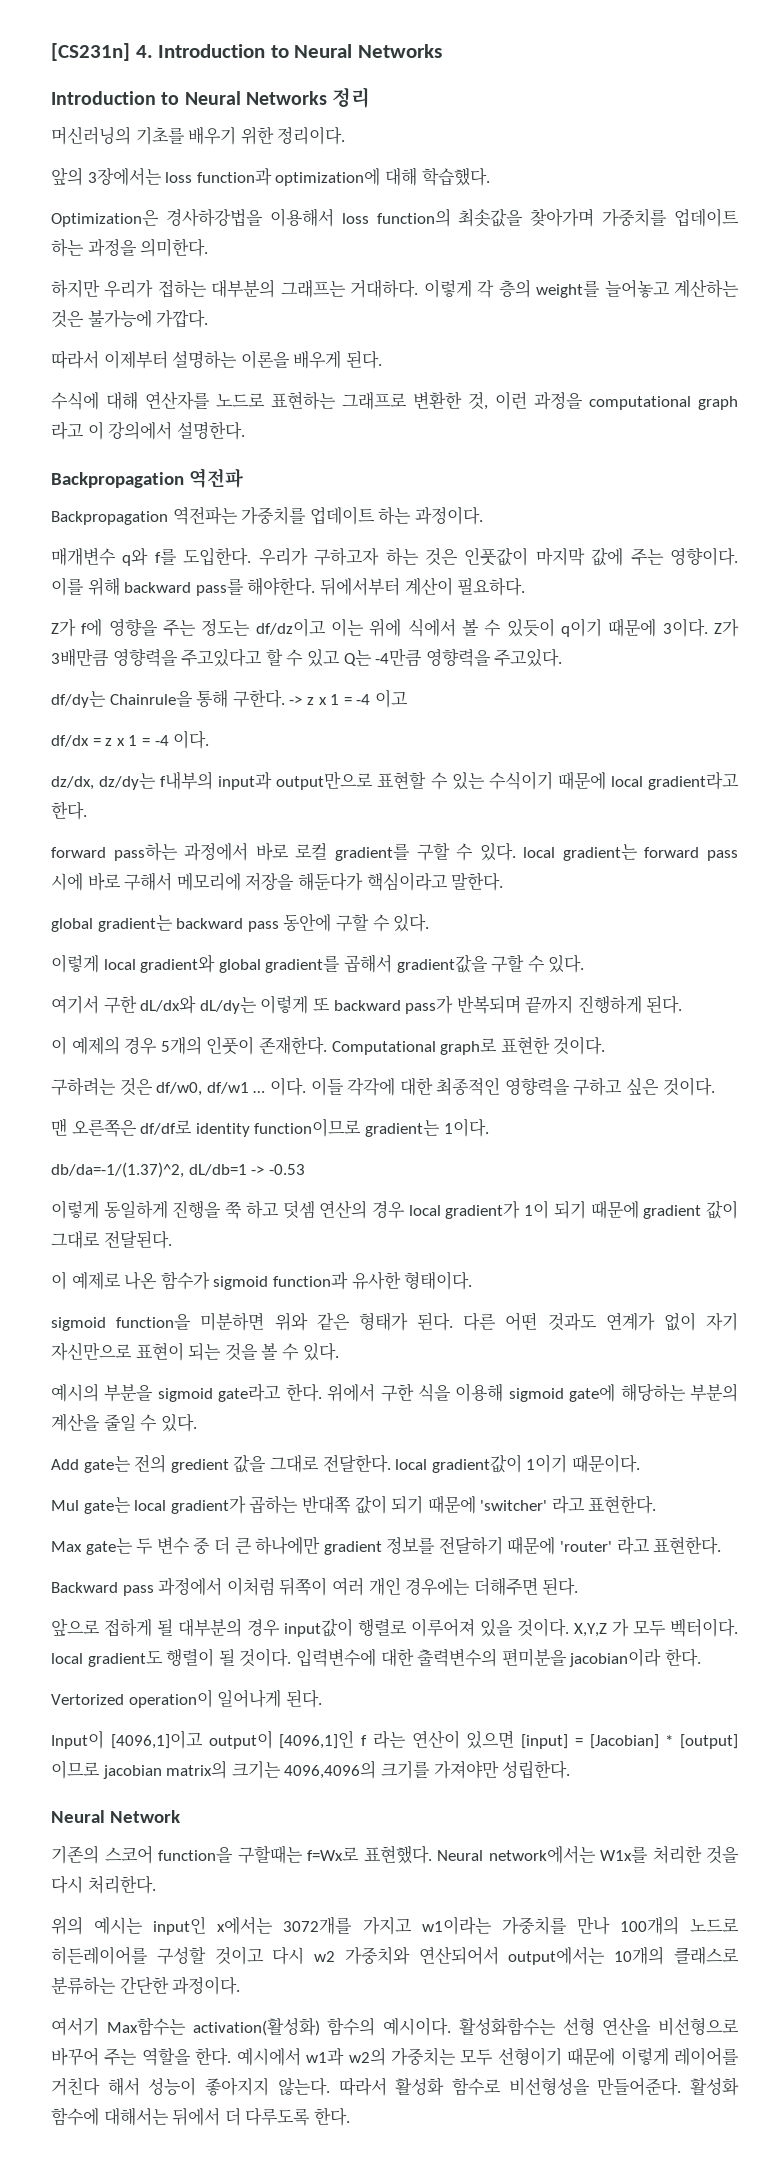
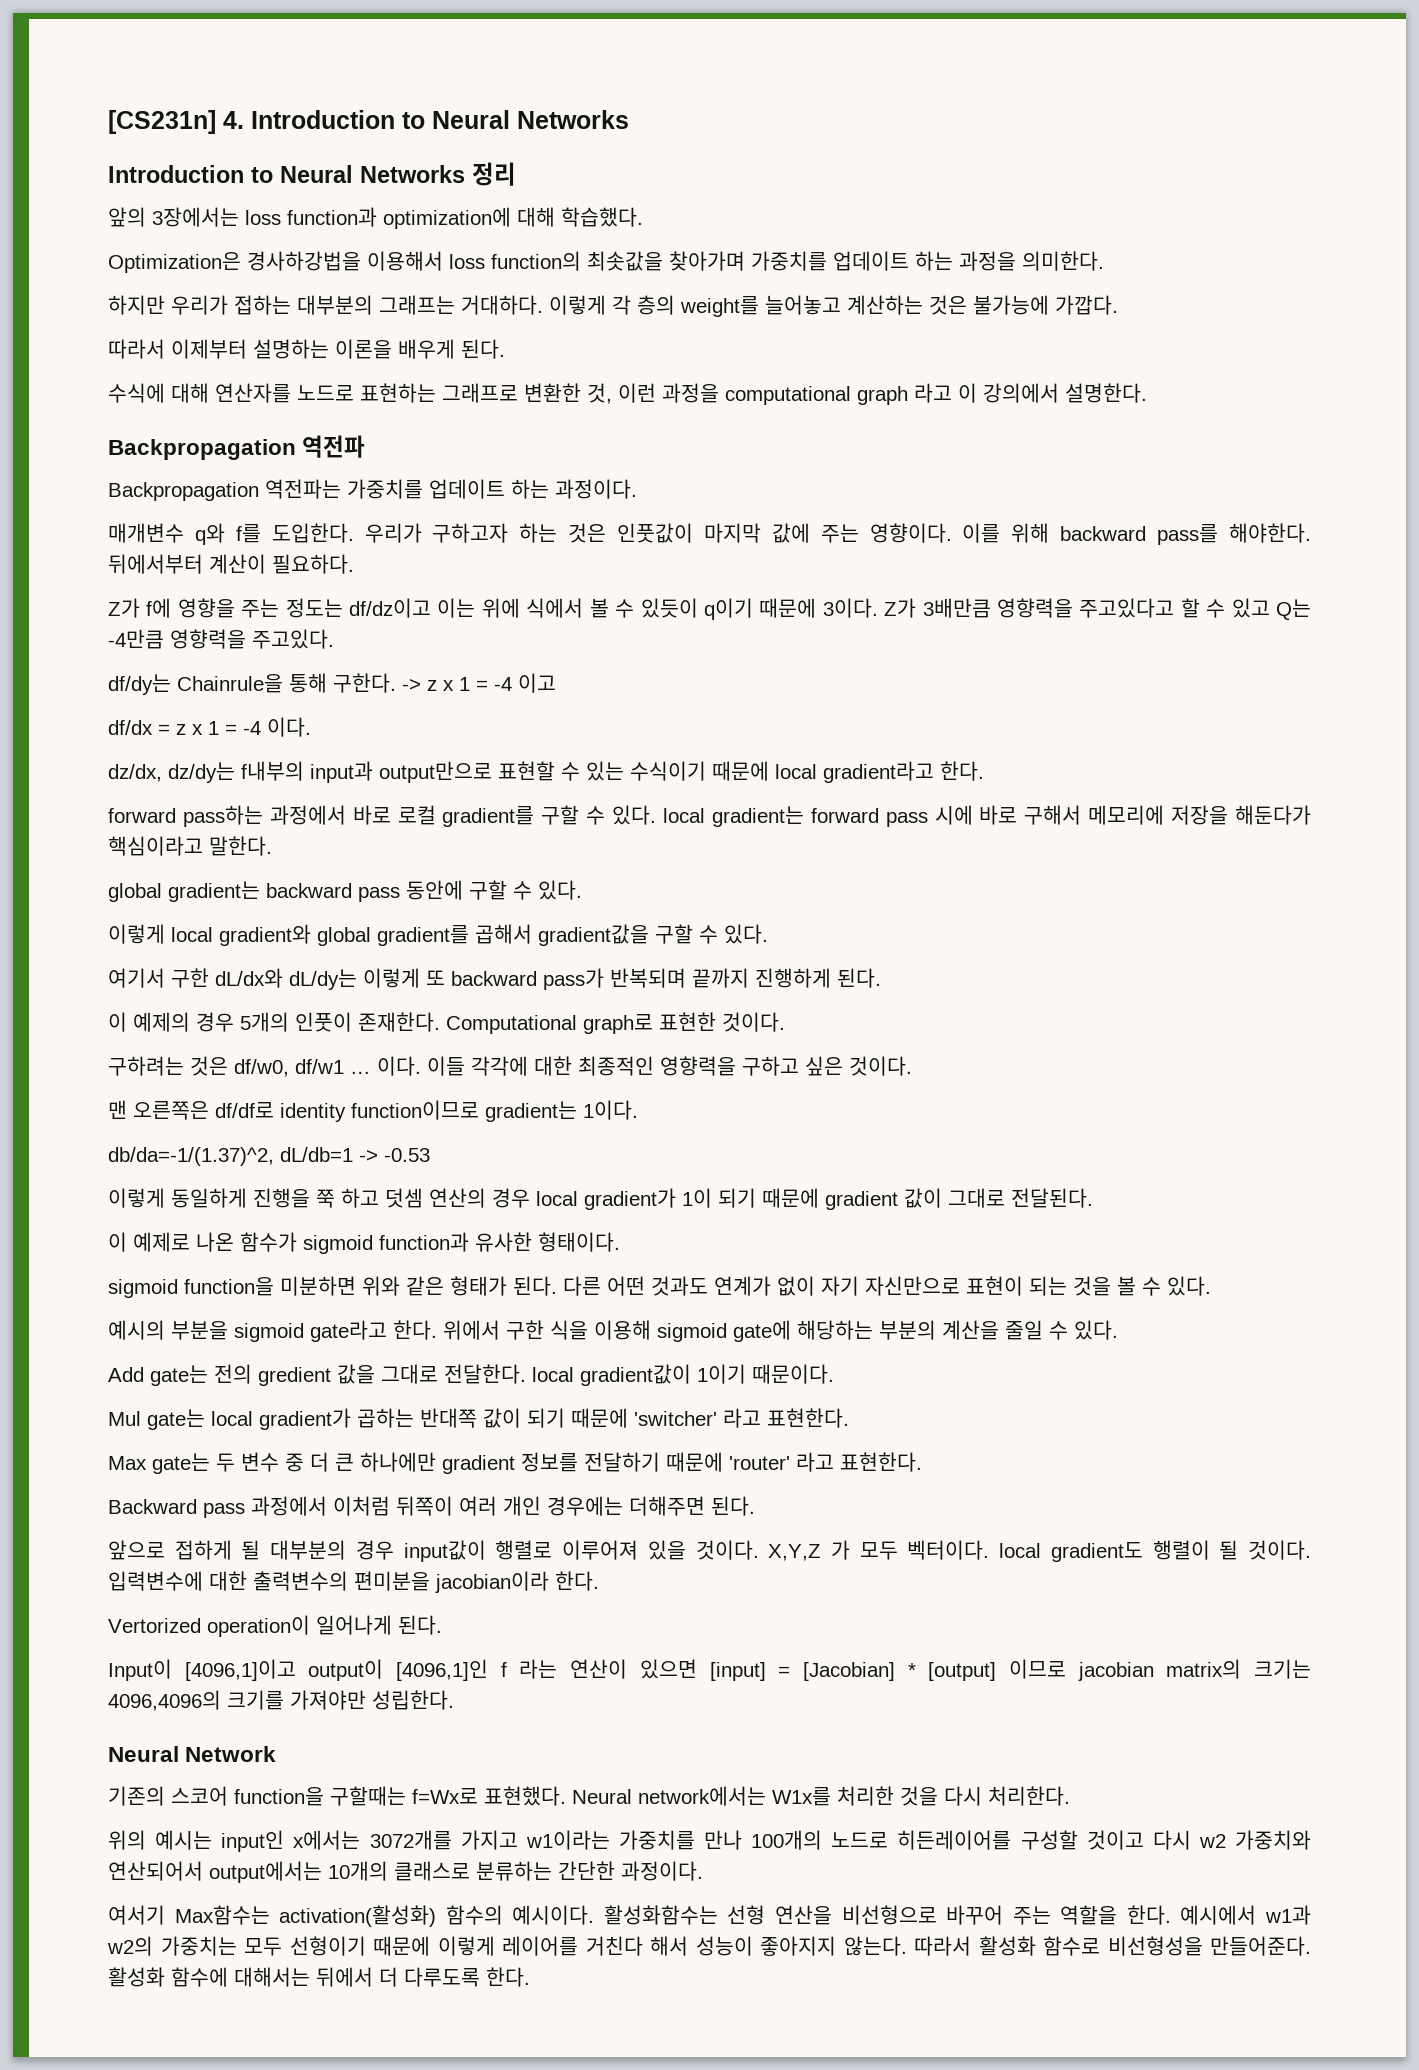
[51,126,346,145] // 머신러닝의 기초를 배우기 위한 정리이다. -> (516, 174) none

